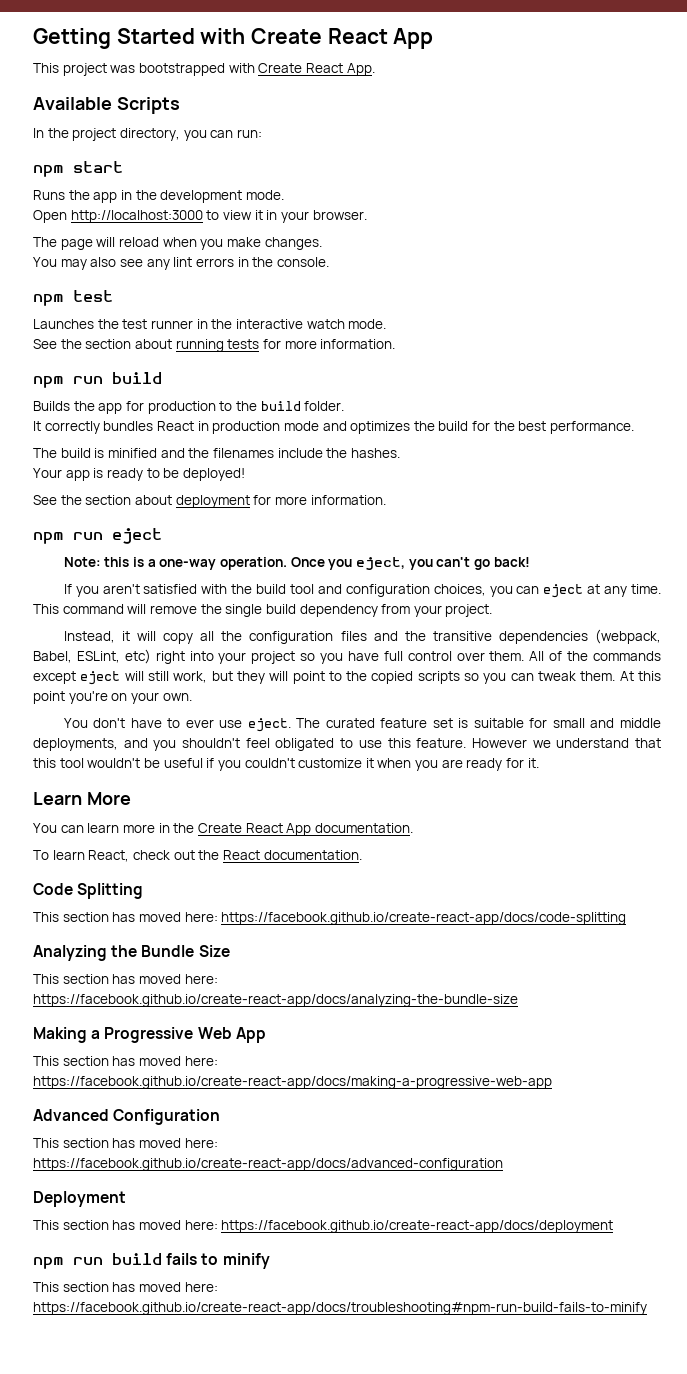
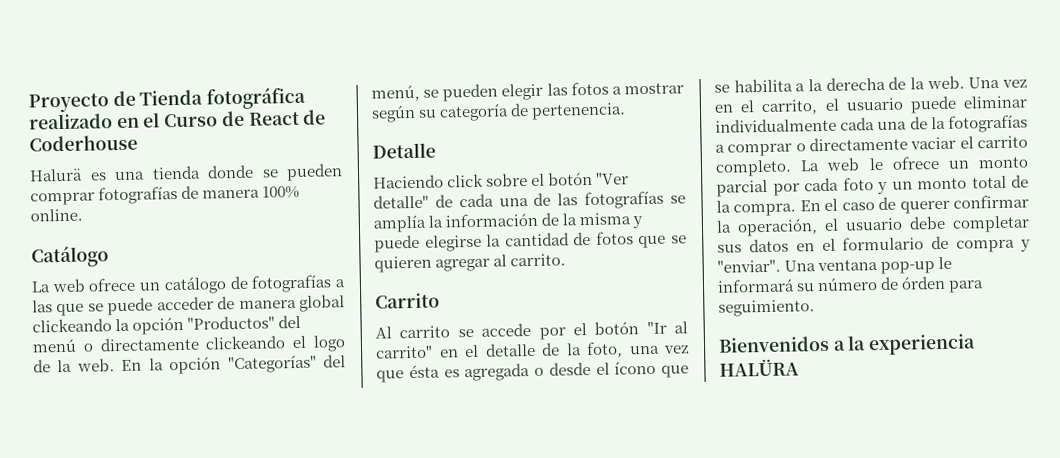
[33,28,434,49] [33,63,375,76] [33,97,180,114] [33,128,262,141] [33,161,123,177] [33,190,284,203] [33,210,367,223] [33,237,322,250] [33,257,329,270] [33,290,113,306] [33,319,387,329] [33,339,396,352] [33,372,162,388] [33,401,345,414] [33,421,635,434] [33,448,400,458] [33,468,245,481] [33,495,386,508] [33,528,162,544] [63,557,530,570] [63,584,661,598] [33,604,493,617] [63,629,661,644] [33,649,661,664] [33,671,661,685] [33,691,192,704] [63,718,661,732] [33,738,661,751] [33,758,539,771] [33,792,131,805] [33,823,413,836] [33,850,362,862] [33,883,144,899] [33,912,627,925] [33,945,230,961] [33,974,218,984] [33,994,518,1007] [33,1027,266,1043] [33,1056,218,1066] [33,1076,552,1089] [33,1109,221,1125] [33,1138,218,1148] [33,1158,503,1171] [33,1191,126,1207] [33,1220,614,1233] [33,1253,270,1269] [33,1282,218,1292] [33,1302,647,1315] Getting Started with Create React App // This project was bootstrapped with Create React App. // Available Scripts // In the project directory, you can run: // npm start // Runs the app in the development mode. // Open http://localhost:3000 to view it in your browser. // The page will reload when you make changes. // You may also see any lint errors in the console. // npm test // Launches the test runner in the interactive watch mode. // See the section about running tests for more information. // npm run build // Builds the app for production to the build folder. // It correctly bundles React in production mode and optimizes the build for the best performance. // The build is minified and the filenames include the hashes. // Your app is ready to be deployed! // See the section about deployment for more information. // npm run eject // Note: this is a one-way operation. Once you eject, you can't go back! // If you aren't satisfied with the build tool and configuration choices, you can eject at any time. This command will remove the single build dependency from your project. // Instead, it will copy all the configuration files and the transitive dependencies (webpack, Babel, ESLint, etc) right into your project so you have full control over them. All of the commands except eject will still work, but they will point to the copied scripts so you can tweak them. At this point you're on your own. // You don't have to ever use eject. The curated feature set is suitable for small and middle deployments, and you shouldn't feel obligated to use this feature. However we understand that this tool wouldn't be useful if you couldn't customize it when you are ready for it. // Learn More // You can learn more in the Create React App documentation. // To learn React, check out the React documentation. // Code Splitting // This section has moved here: https://facebook.github.io/create-react-app/docs/code-splitting // Analyzing the Bundle Size // This section has moved here: https://facebook.github.io/create-react-app/docs/analyzing-the-bundle-size // Making a Progressive Web App // This section has moved here: https://facebook.github.io/create-react-app/docs/making-a-progressive-web-app // Advanced Configuration // This section has moved here: https://facebook.github.io/create-react-app/docs/advanced-configuration // Deployment // This section has moved here: https://facebook.github.io/create-react-app/docs/deployment // npm run build fails to minify // This section has moved here: https://facebook.github.io/create-react-app/docs/troubleshooting#npm-run-build-fails-to-minify -> [28,86,307,113] [28,109,327,130] [29,134,138,152] [29,163,343,182] [30,185,301,206] [30,208,83,222] [31,245,109,268] [31,274,346,295] [32,294,346,317] [32,314,302,335] [32,335,346,353] [33,354,346,375] [371,81,684,102] [371,102,627,123] [372,142,436,159] [373,171,630,189] [373,190,686,210] [373,212,645,233] [374,231,687,253] [374,253,567,273] [375,292,440,309] [375,321,688,340] [375,341,689,359] [376,360,689,383] [714,75,1027,93] [714,95,1027,116] [715,114,1028,133] [715,135,1028,157] [715,155,1029,177] [716,174,1029,197] [716,194,1029,217] [716,215,1030,237] [717,235,1031,253] [717,256,953,275] [717,275,985,293] [718,299,815,317] [718,333,977,356] [719,358,799,377] Proyecto de Tienda fotográfica realizado en el Curso de React de Coderhouse // Halurä es una tienda donde se pueden comprar fotografías de manera 100% online. // Catálogo // La web ofrece un catálogo de fotografías a las que se puede acceder de manera global clickeando la opción "Productos" del menú o directamente clickeando el logo de la web. En la opción "Categorías" del menú, se pueden elegir las fotos a mostrar según su categoría de pertenencia. // Detalle // Haciendo click sobre el botón "Ver detalle" de cada una de las fotografías se amplía la información de la misma y puede elegirse la cantidad de fotos que se quieren agregar al carrito. // Carrito // Al carrito se accede por el botón "Ir al carrito" en el detalle de la foto, una vez que ésta es agregada o desde el ícono que se habilita a la derecha de la web. Una vez en el carrito, el usuario puede eliminar individualmente cada una de la fotografías a comprar o directamente vaciar el carrito completo. La web le ofrece un monto parcial por cada foto y un monto total de la compra. En el caso de querer confirmar la operación, el usuario debe completar sus datos en el formulario de compra y "enviar". Una ventana pop-up le informará su número de órden para seguimiento. // Bienvenidos a la experiencia HALÜRA

